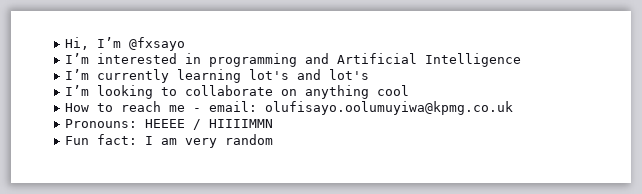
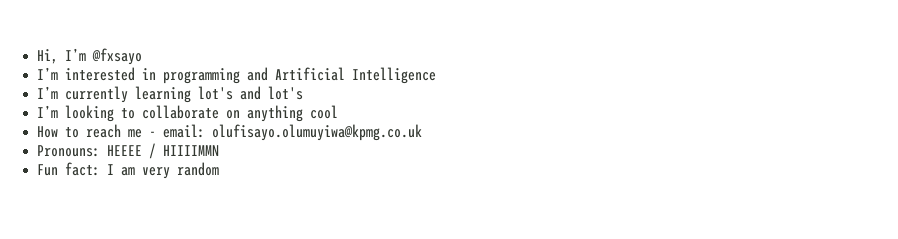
[264,101,513,115] olufisayo.oolumuyiwa@kpmg.co.uk -> [212,124,423,141] olufisayo.olumuyiwa@kpmg.co.uk

